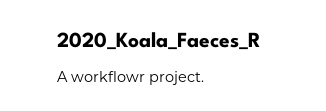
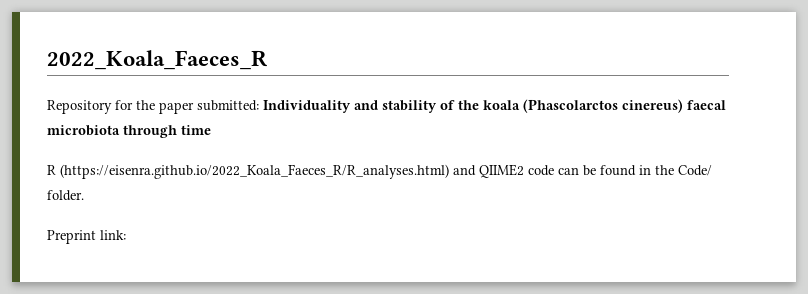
[57,32,261,50] [57,71,204,85] 2020_Koala_Faeces_R // A workflowr project. -> [47,50,267,70] [47,99,726,114] [47,125,211,138] [47,164,712,179] [47,190,84,201] [47,230,126,244] 2022_Koala_Faeces_R // Repository for the paper submitted: Individuality and stability of the koala (Phascolarctos cinereus) faecal microbiota through time // R (https://eisenra.github.io/2022_Koala_Faeces_R/R_analyses.html) and QIIME2 code can be found in the Code/ folder. // Preprint link:

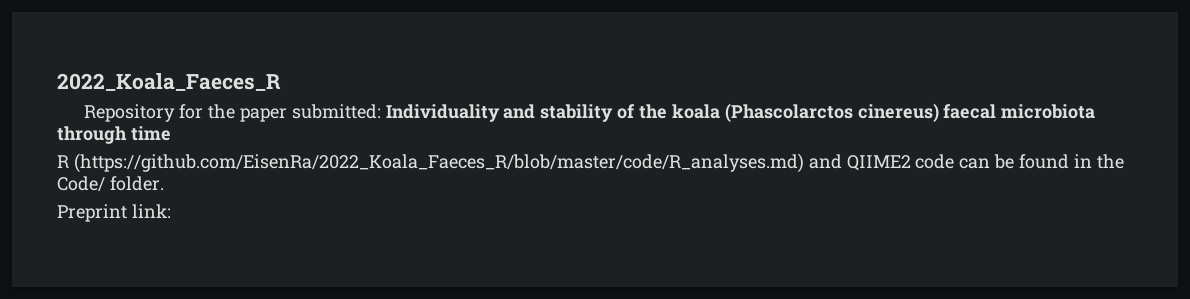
[60,164,449,179] (https://eisenra.github.io/2022_Koala_Faeces_R/R_analyses.html) -> [73,153,804,173] (https://github.com/EisenRa/2022_Koala_Faeces_R/blob/master/code/R_analyses.md)

